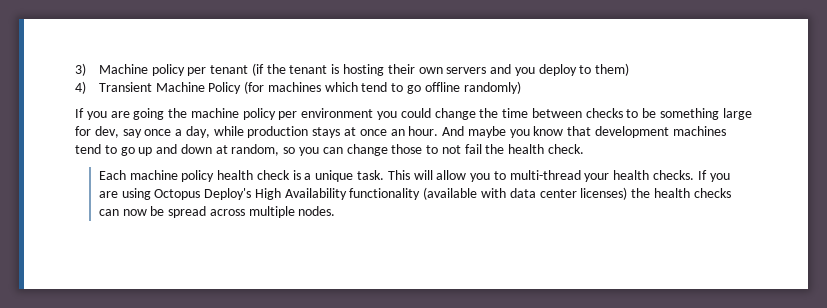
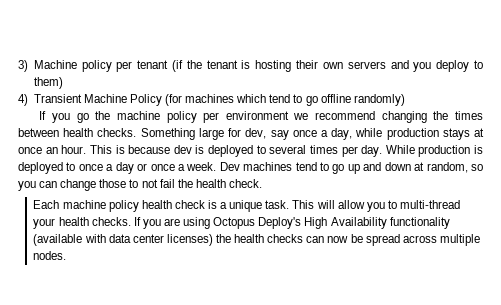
[110,108,165,120] are going -> [76,113,89,123] go
[377,108,720,120] you could change the time between checks to be something -> [293,111,483,123] [18,128,195,140] we recommend changing the times between health checks. Something
[442,126,670,138] And maybe you know that development -> [89,145,483,157] [18,162,240,174] This is because dev is deployed to several times per day. While production is deployed to once a day or once a week. Dev

